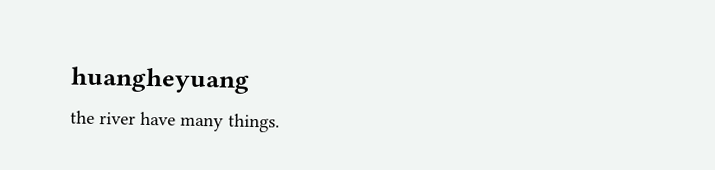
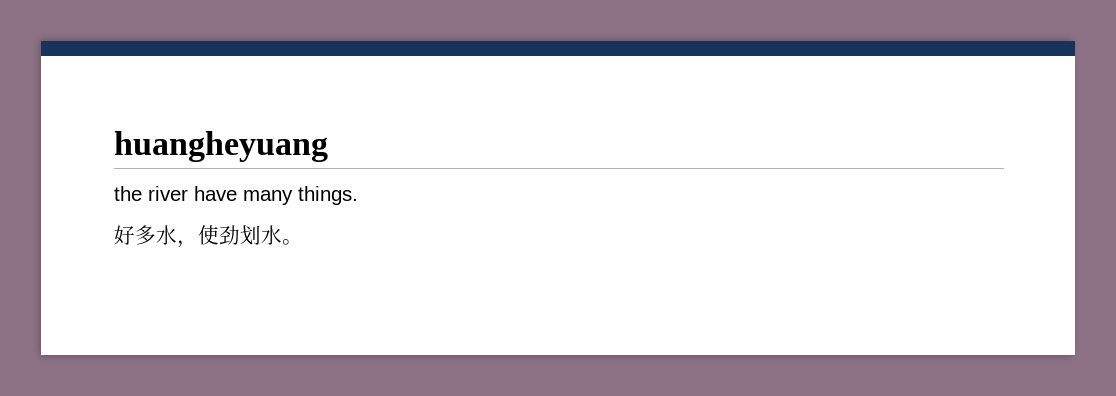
(280, 123) none -> [114,225,303,248] // 好多水，使劲划水。

